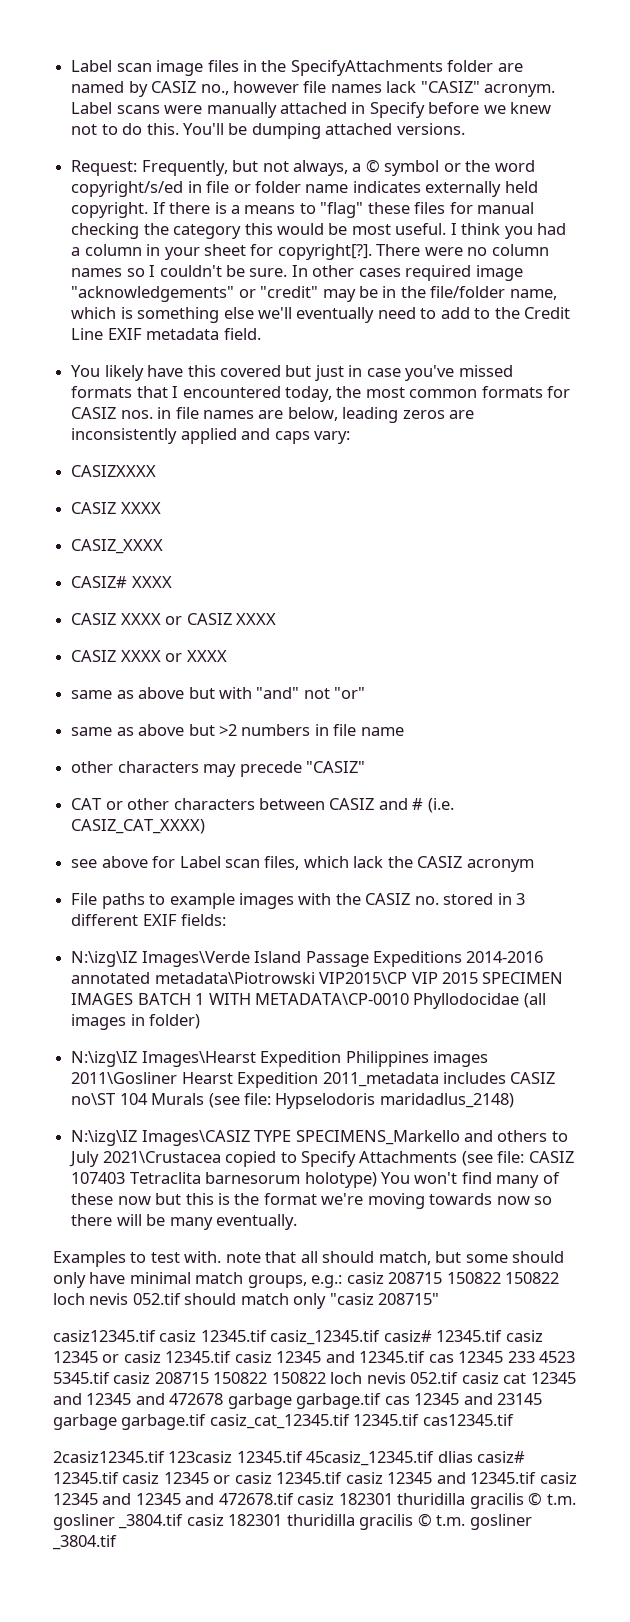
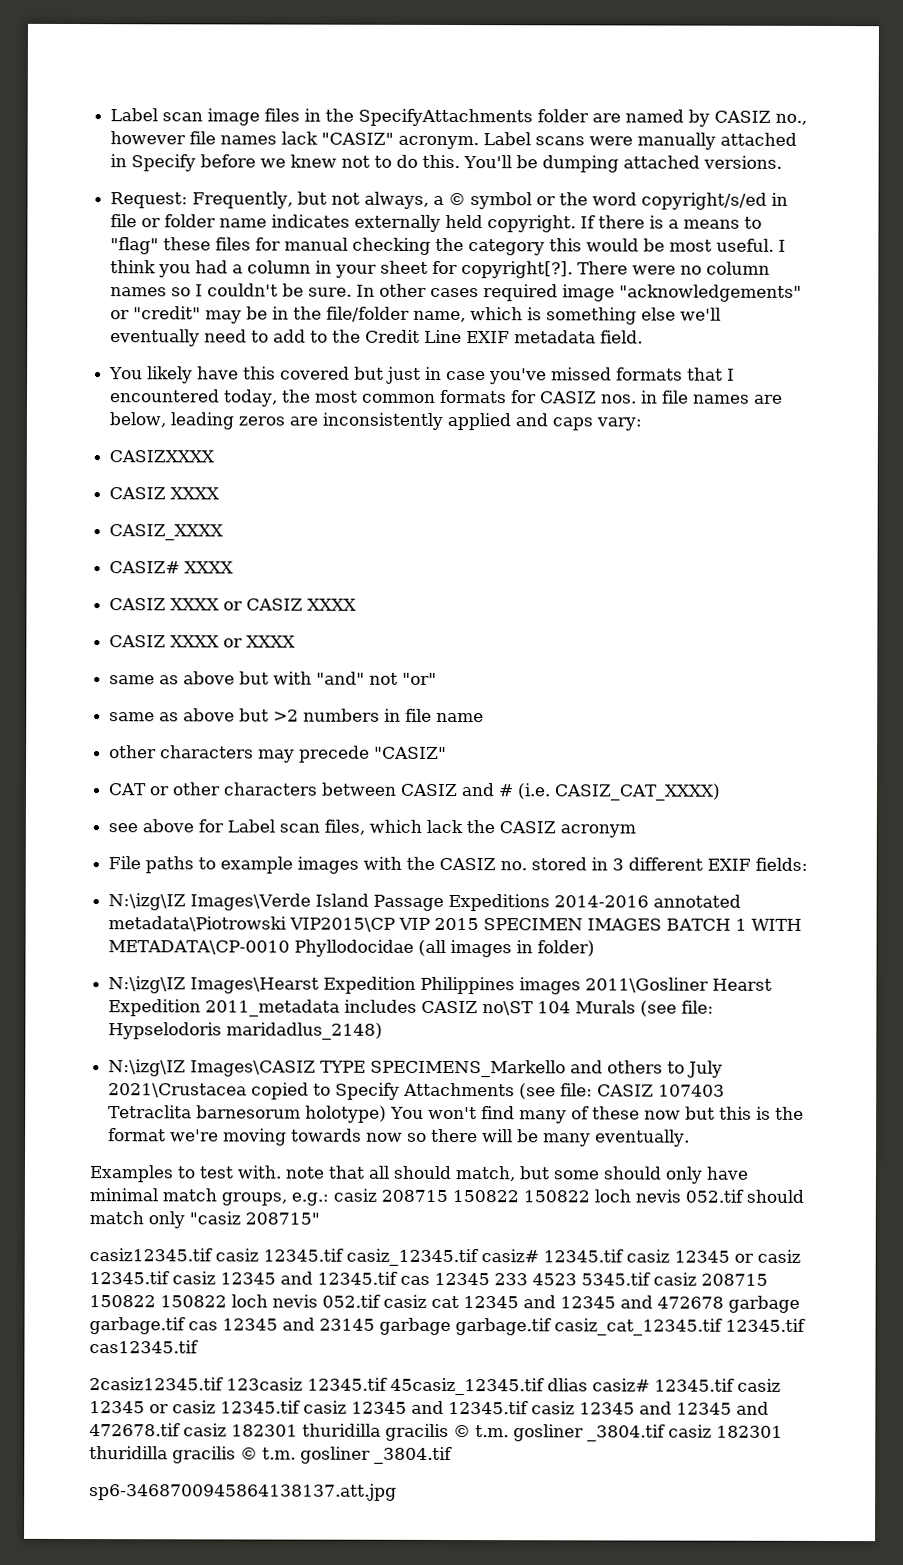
(117, 1542) none -> [89,1483,397,1501] // sp6-3468700945864138137.att.jpg

